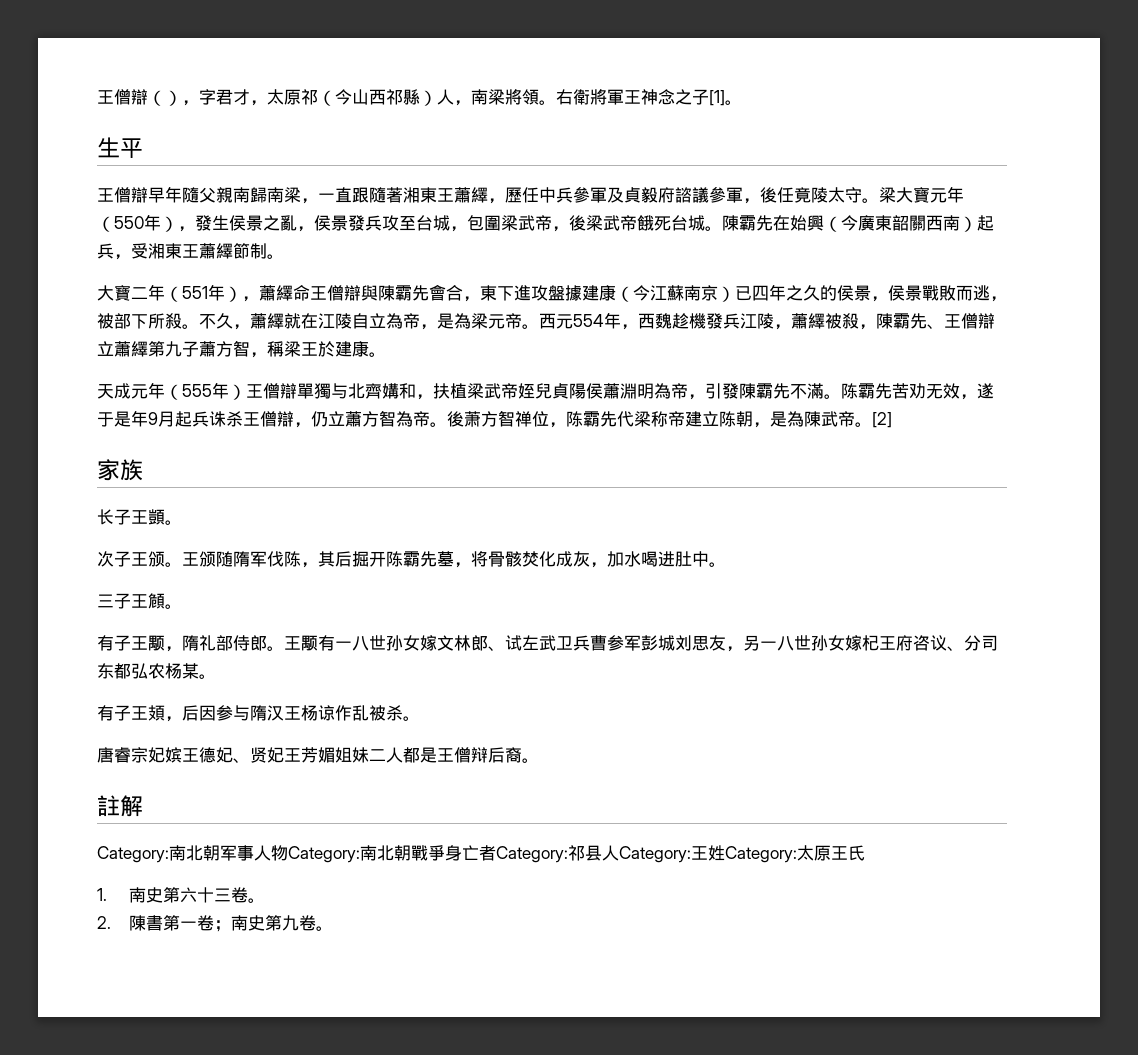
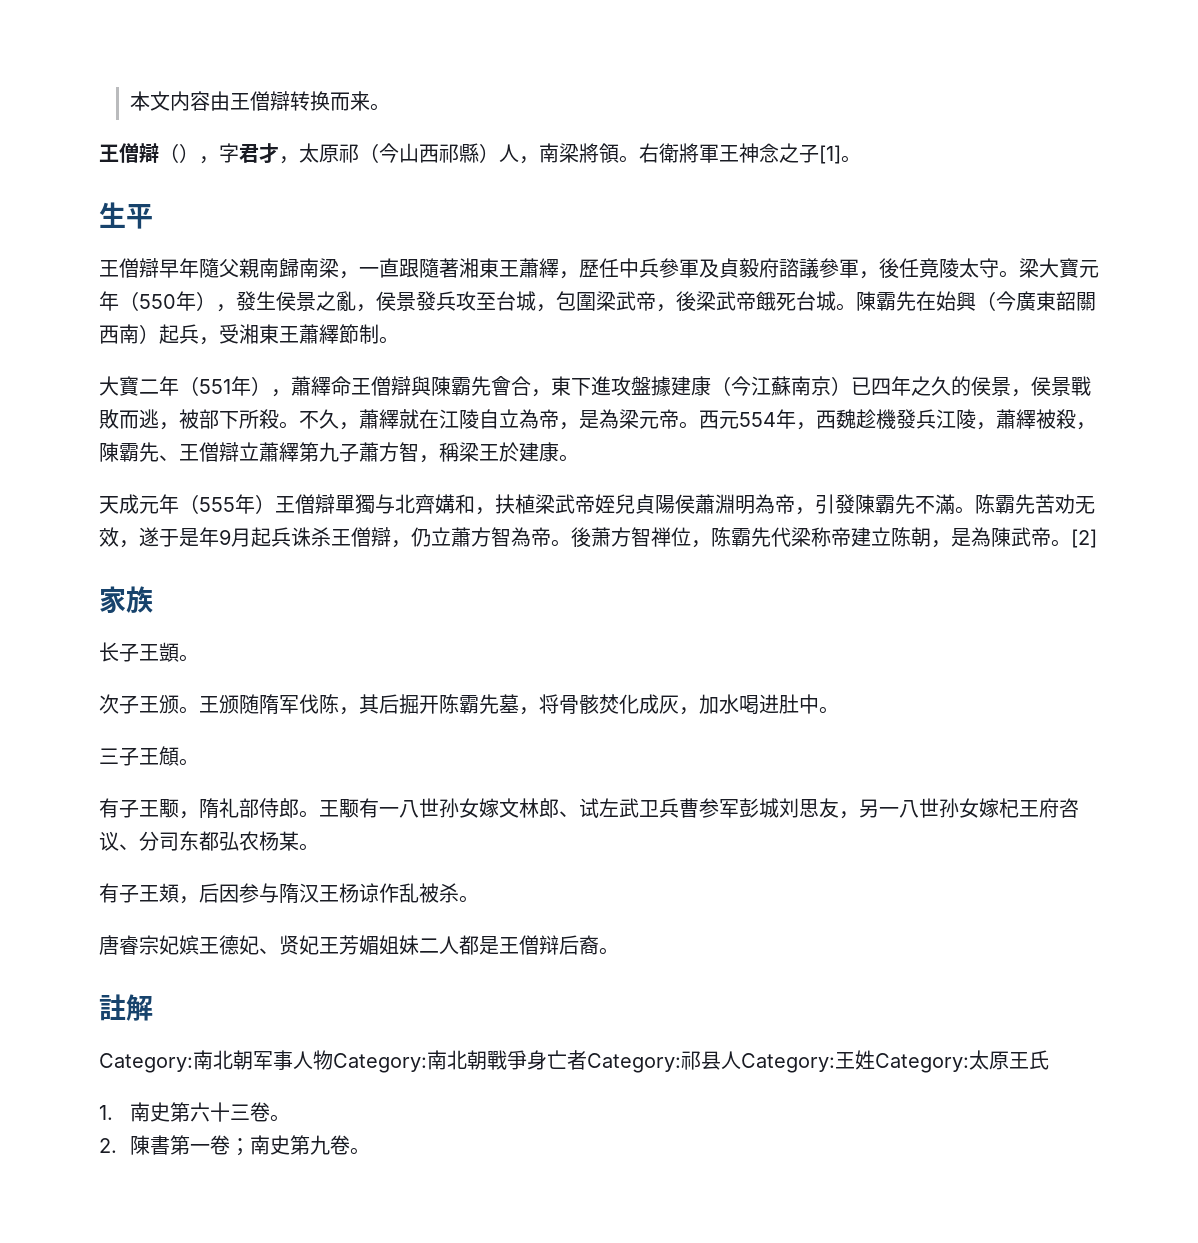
(97, 97) none -> [130,91,391,111] 本文内容由王僧辯转换而来。 //

